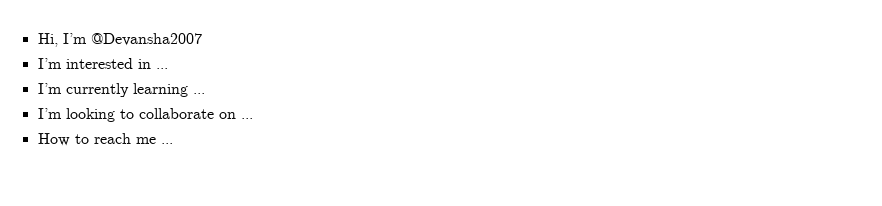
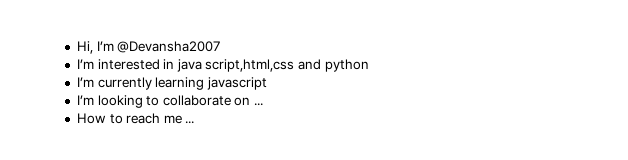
[155,68,168,69] ... -> [176,59,369,72] java script,html,css and python
[192,93,205,94] ... -> [206,77,267,90] javascript

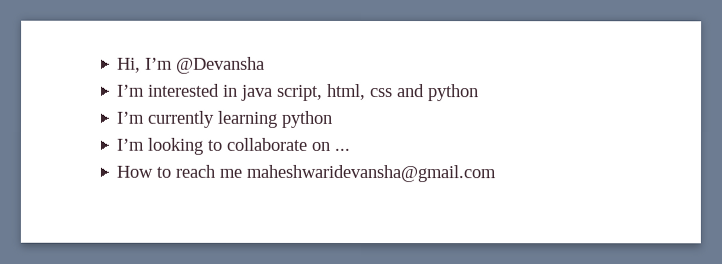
[117,41,221,53] @Devansha2007 -> [176,56,266,74] @Devansha
[205,59,295,72] script,html,css -> [277,83,394,101] script, html, css
[206,77,267,90] javascript -> [282,110,334,128] python
[185,121,195,124] ... -> [246,164,497,183] maheshwaridevansha@gmail.com

